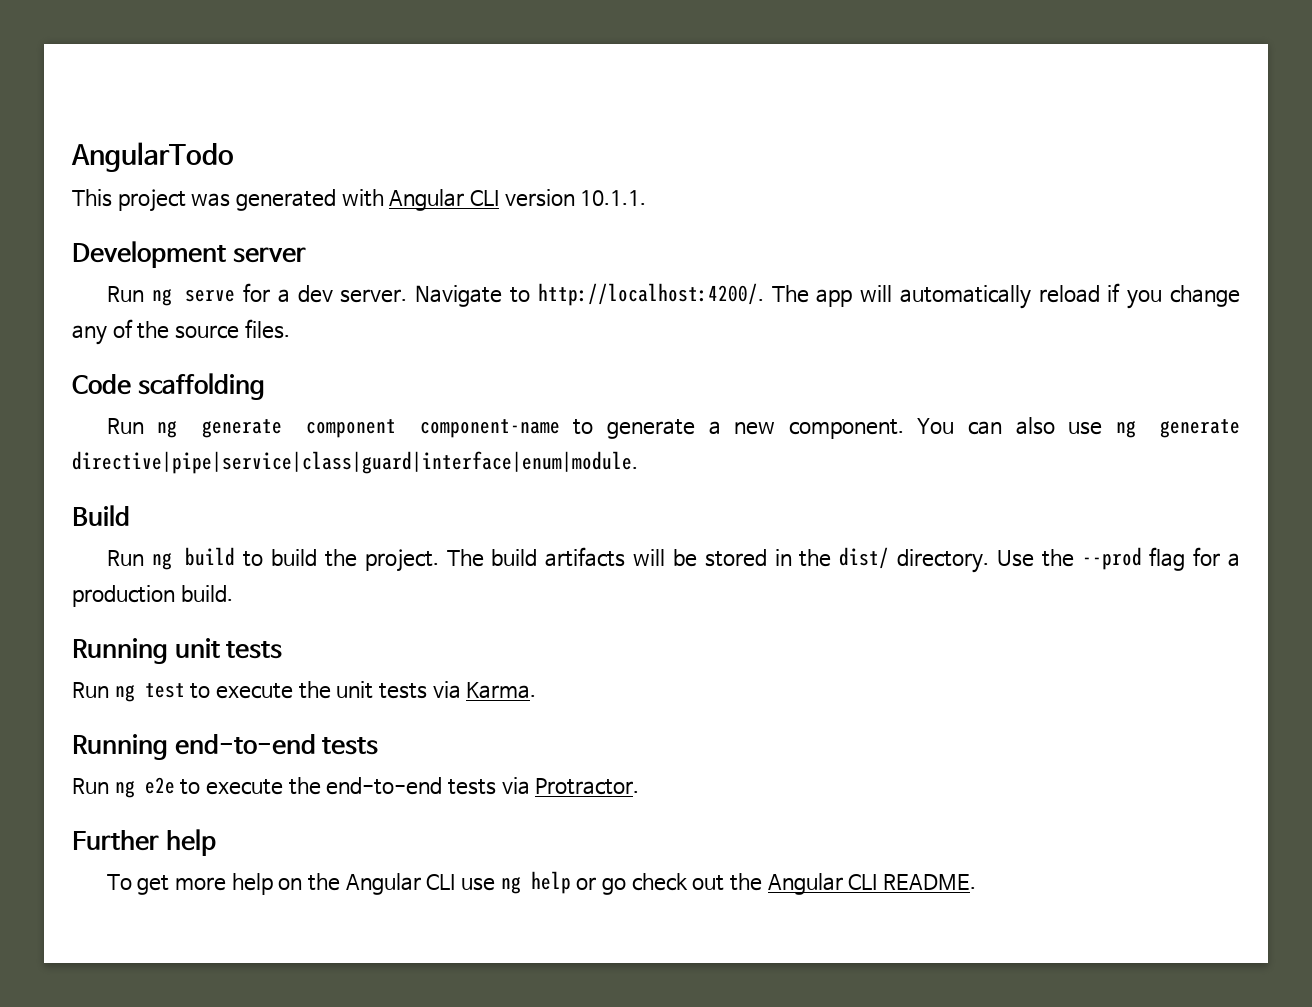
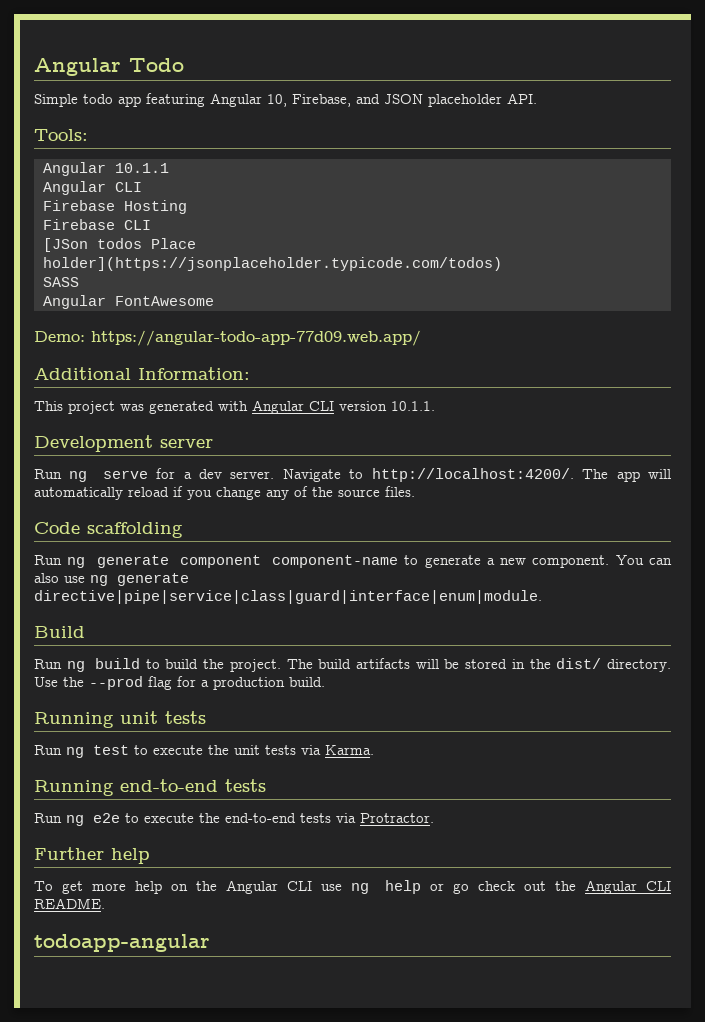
[71,142,234,172] AngularTodo -> [34,58,184,76] [34,93,537,107] [34,129,88,141] [42,162,169,176] [42,181,142,195] [42,200,187,214] [42,219,151,230] [42,238,196,252] [42,257,502,271] [42,277,79,287] [42,295,214,309] [34,330,421,346] [34,367,250,380] Angular Todo // Simple todo app featuring Angular 10, Firebase, and JSON placeholder API. // Tools: // Angular 10.1.1 // Angular CLI // Firebase Hosting // Firebase CLI // [JSon todos Place holder](https://jsonplaceholder.typicode.com/todos) // SASS // Angular FontAwesome // Demo: https://angular-todo-app-77d09.web.app/ // Additional Information:
(977, 882) none -> [34,934,210,952] // todoapp-angular

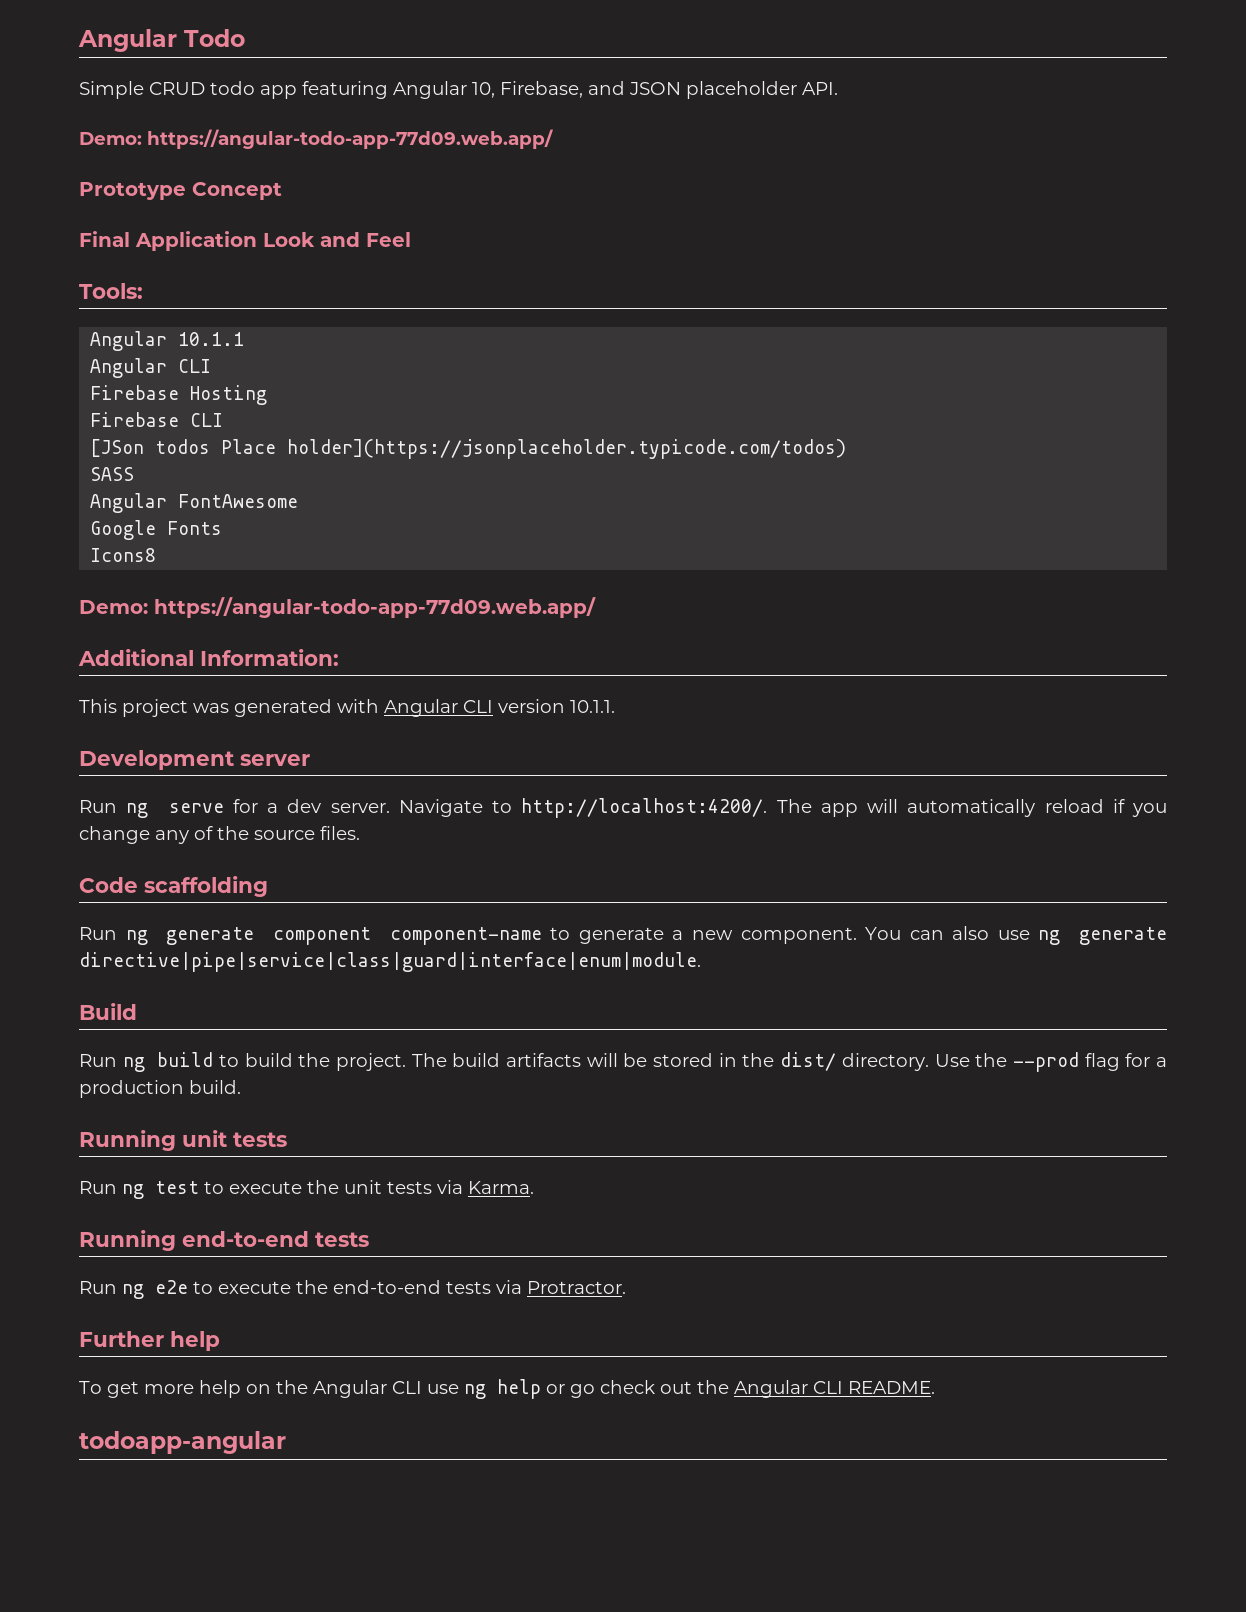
(78, 100) none -> [149,82,205,95] CRUD
(537, 98) none -> [79,129,554,149] [79,182,282,200] [79,231,411,251] // Demo: https://angular-todo-app-77d09.web.app/ // Prototype Concept // Final Application Look and Feel
(214, 301) none -> [90,520,223,540] [90,548,157,562] // Google Fonts // Icons8

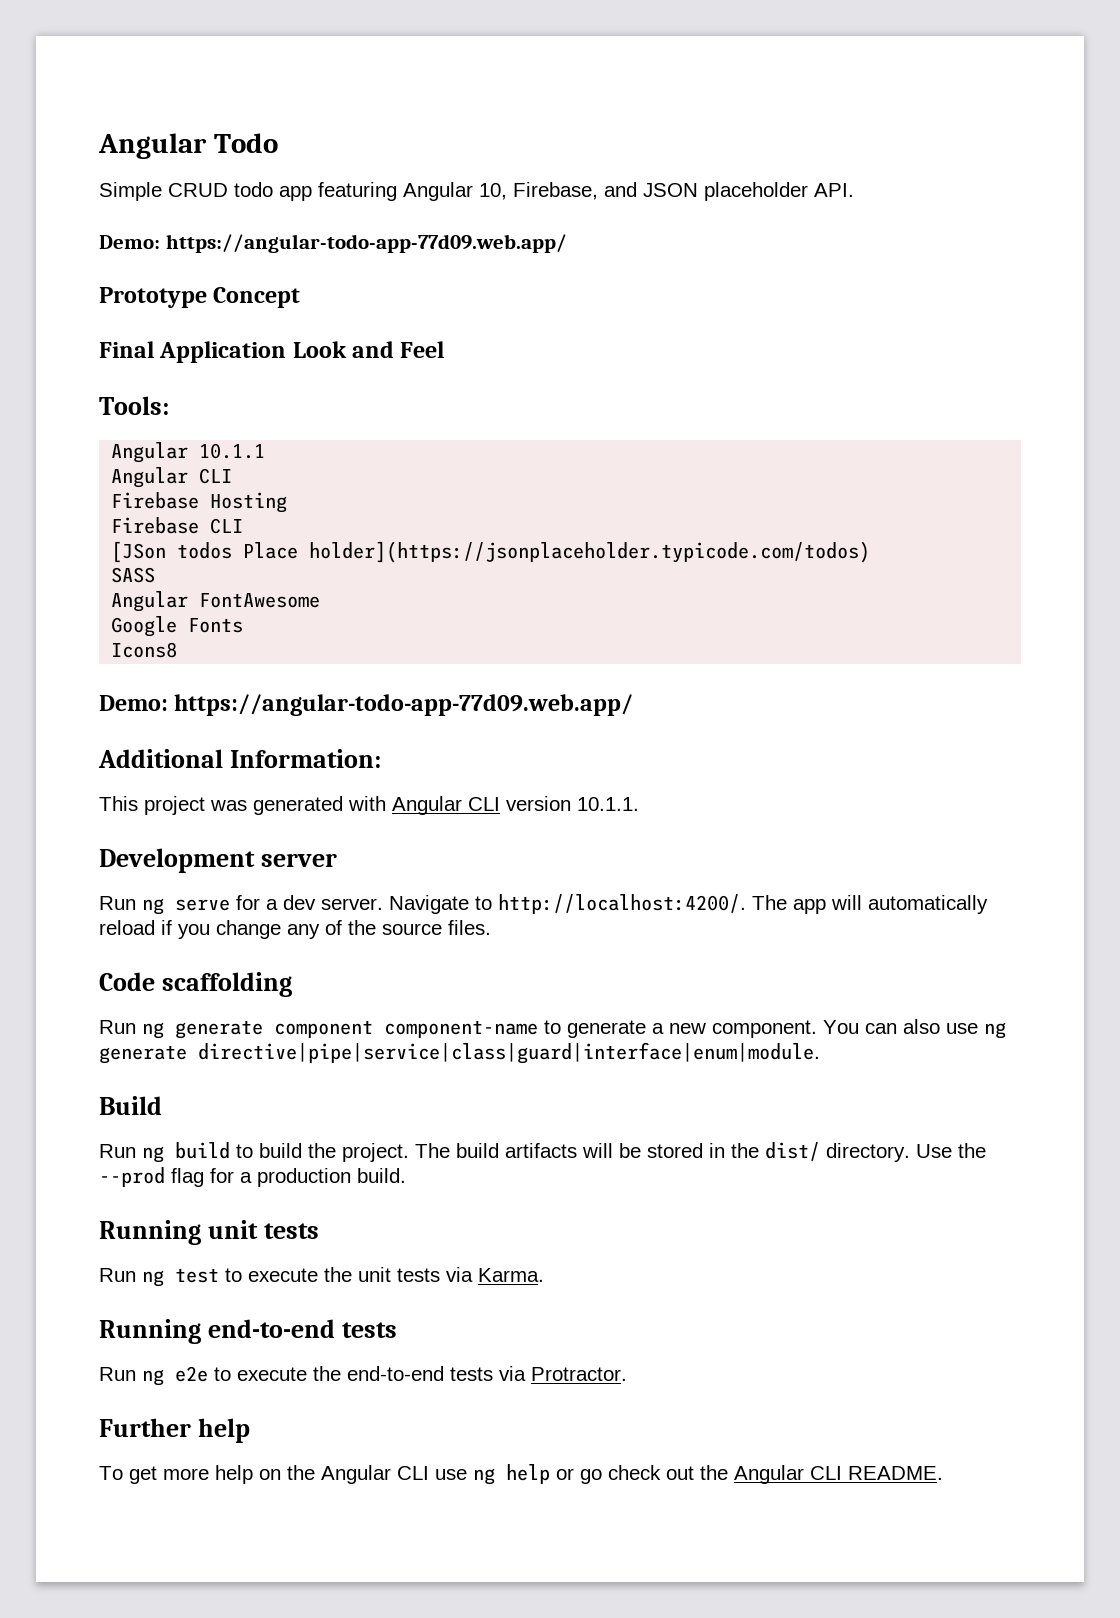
[79,1431,286,1454] // todoapp-angular -> (943, 1473) none

